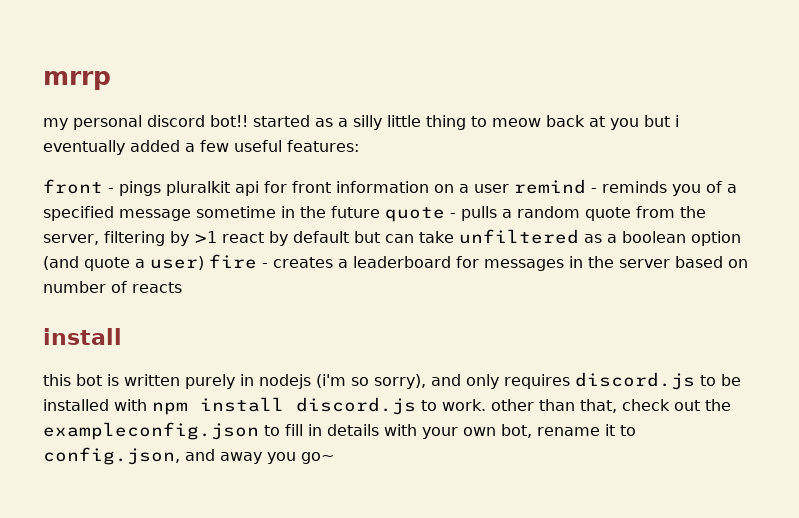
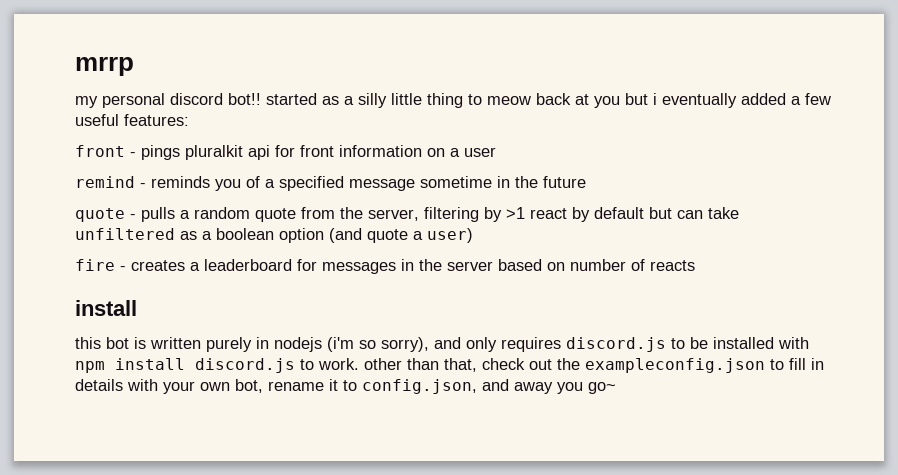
(509, 188) none -> (496, 152) //
(380, 212) none -> (586, 182) //
(204, 263) none -> (473, 235) //

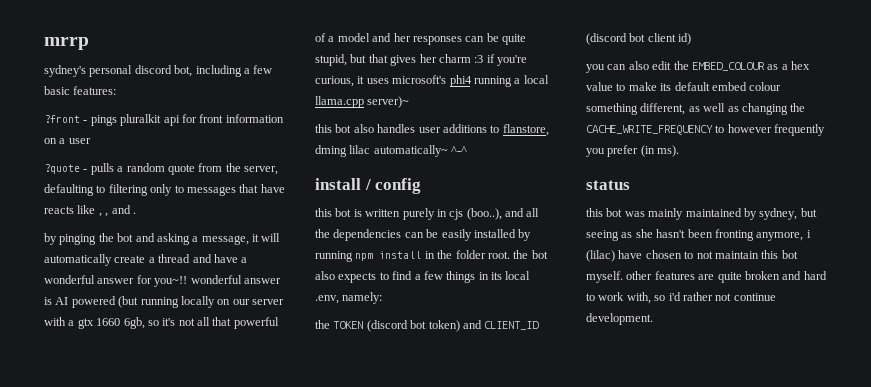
[75,96,98,108] my -> [44,65,86,77] sydney's
[228,93,831,108] [75,114,119,126] bot!! started as a silly little thing to meow back at you but i eventually added a few useful -> [174,65,273,77] [44,86,70,95] bot, including a few basic
[75,145,125,157] front -> [44,115,80,123] ?front
[75,176,586,191] [75,208,125,222] remind - reminds you of a specified message sometime in the future // quote -> [44,164,80,174] ?quote
[424,207,739,222] [75,228,473,243] [75,259,695,274] [75,300,137,316] filtering by >1 react by default but can take unfiltered as a boolean option (and quote a user) // fire - creates a leaderboard for messages in the server based on number of reacts // install -> [44,184,285,196] [44,205,136,217] [44,233,281,245] [44,254,248,266] [44,275,281,287] [44,296,284,308] [44,317,279,329] [315,33,526,45] [315,54,527,66] [315,75,549,87] [315,96,410,108] [315,124,549,136] [315,145,468,157] [315,178,422,194] defaulting to filtering only to messages that have reacts like , , and . // by pinging the bot and asking a message, it will automatically create a thread and have a wonderful answer for you~!! wonderful answer is AI powered (but running locally on our server with a gtx 1660 6gb, so it's not all that powerful of a model and her responses can be quite stupid, but that gives her charm :3 if you're curious, it uses microsoft's phi4 running a local llama.cpp server)~ // this bot also handles user additions to flanstore, dming lilac automatically~ ^-^ // install / config
[274,337,809,352] [75,358,824,373] [75,379,616,394] nodejs (i'm so sorry), and only requires discord.js to be installed with npm install discord.js to work. other than that, check out the exampleconfig.json to fill in details with your own bot, rename it to config.json, and away you go~ -> [449,208,540,220] [315,229,532,241] [315,250,548,262] [315,271,531,283] [315,292,383,304] [315,320,540,332] [586,33,692,45] [586,61,810,73] [586,82,782,91] [586,103,806,115] [586,124,826,136] [586,145,680,157] [586,180,630,190] [586,208,817,220] [586,229,811,241] [586,250,798,262] [586,271,827,283] [586,292,776,304] [586,313,653,325] cjs (boo..), and all the dependencies can be easily installed by running npm install in the folder root. the bot also expects to find a few things in its local .env, namely: // the TOKEN (discord bot token) and CLIENT_ID (discord bot client id) // you can also edit the EMBED_COLOUR as a hex value to make its default embed colour something different, as well as changing the CACHE_WRITE_FREQUENCY to however frequently you prefer (in ms). // status // this bot was mainly maintained by sydney, but seeing as she hasn't been fronting anymore, i (lilac) have chosen to not maintain this bot myself. other features are quite broken and hard to work with, so i'd rather not continue development.

